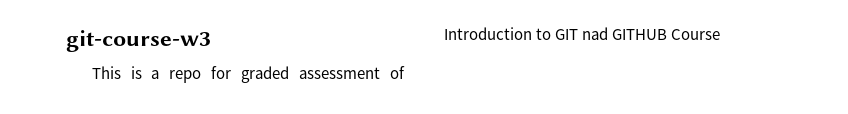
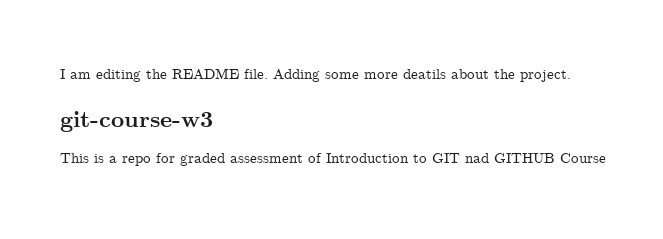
(66, 41) none -> [60,68,571,82] I am editing the README file. Adding some more deatils about the project. //

